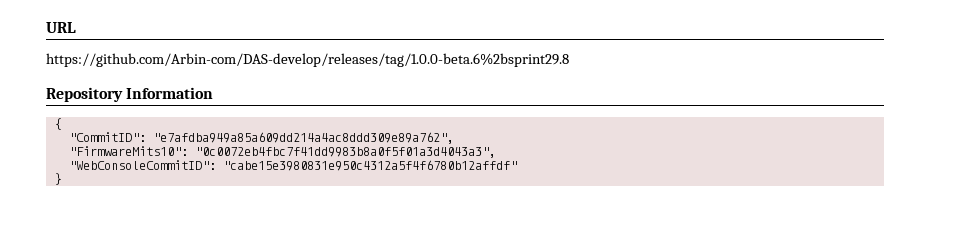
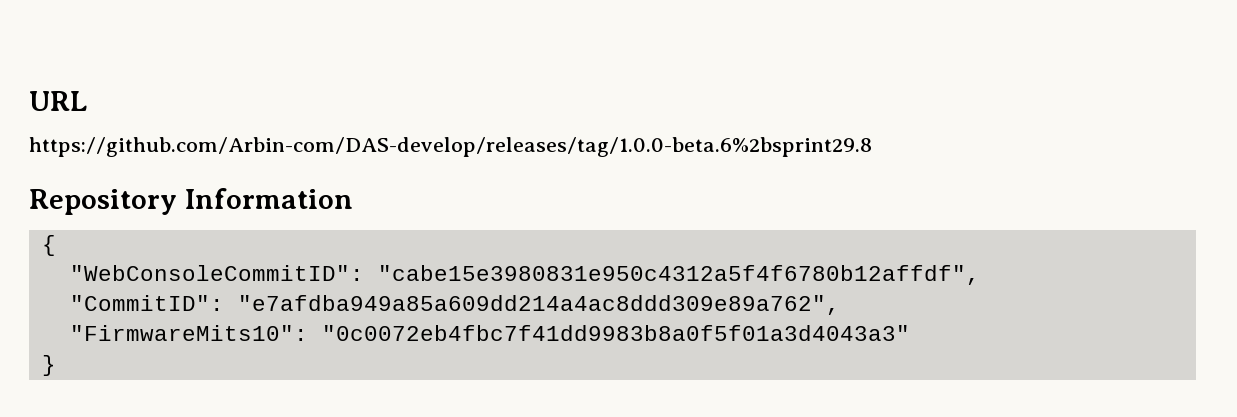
(62, 124) none -> [69,265,980,285] // "WebConsoleCommitID": "cabe15e3980831e950c4312a5f4f6780b12affdf",
[194,147,496,158] [68,160,517,171] "0c0072eb4fbc7f41dd9983b8a0f5f01a3d4043a3", // "WebConsoleCommitID": "cabe15e3980831e950c4312a5f4f6780b12affdf" -> [321,325,910,341] "0c0072eb4fbc7f41dd9983b8a0f5f01a3d4043a3"

